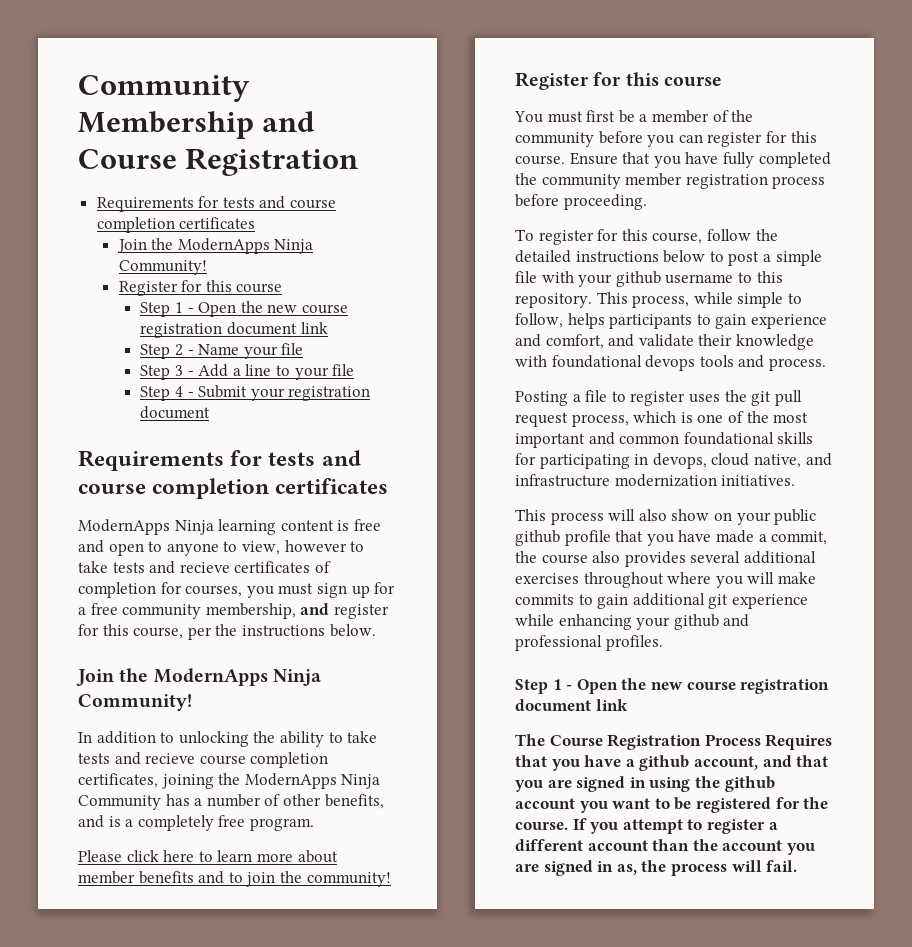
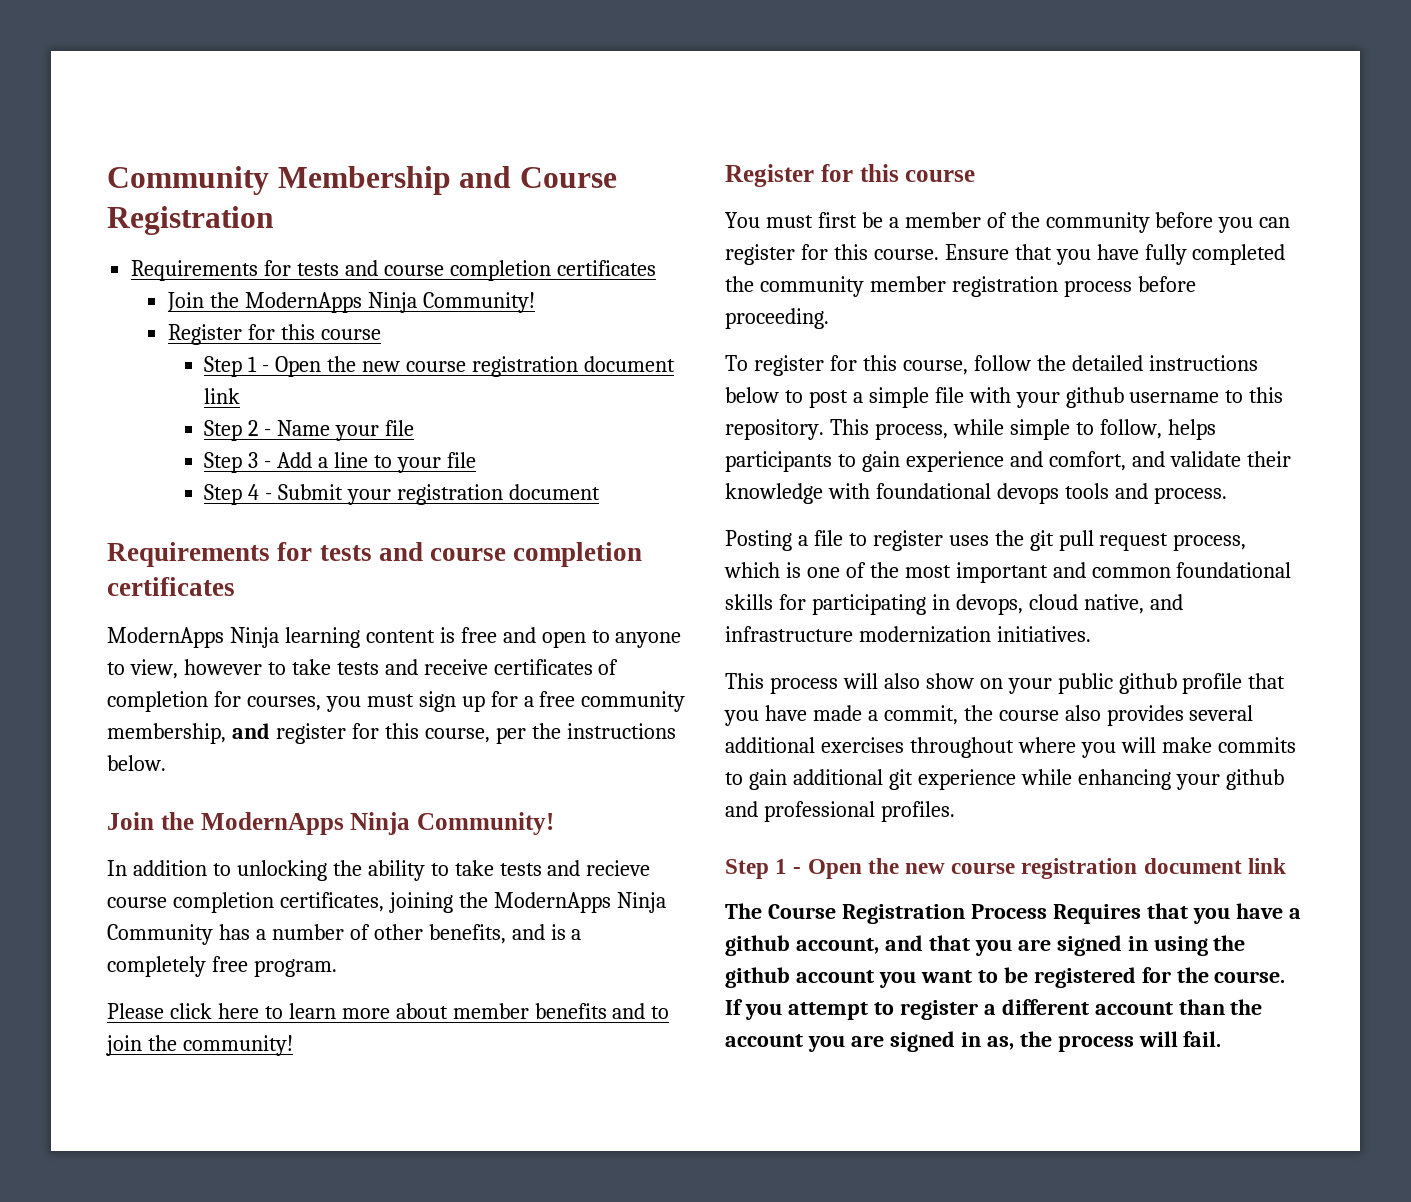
[179,562,230,573] recieve -> [423,659,488,675] receive

